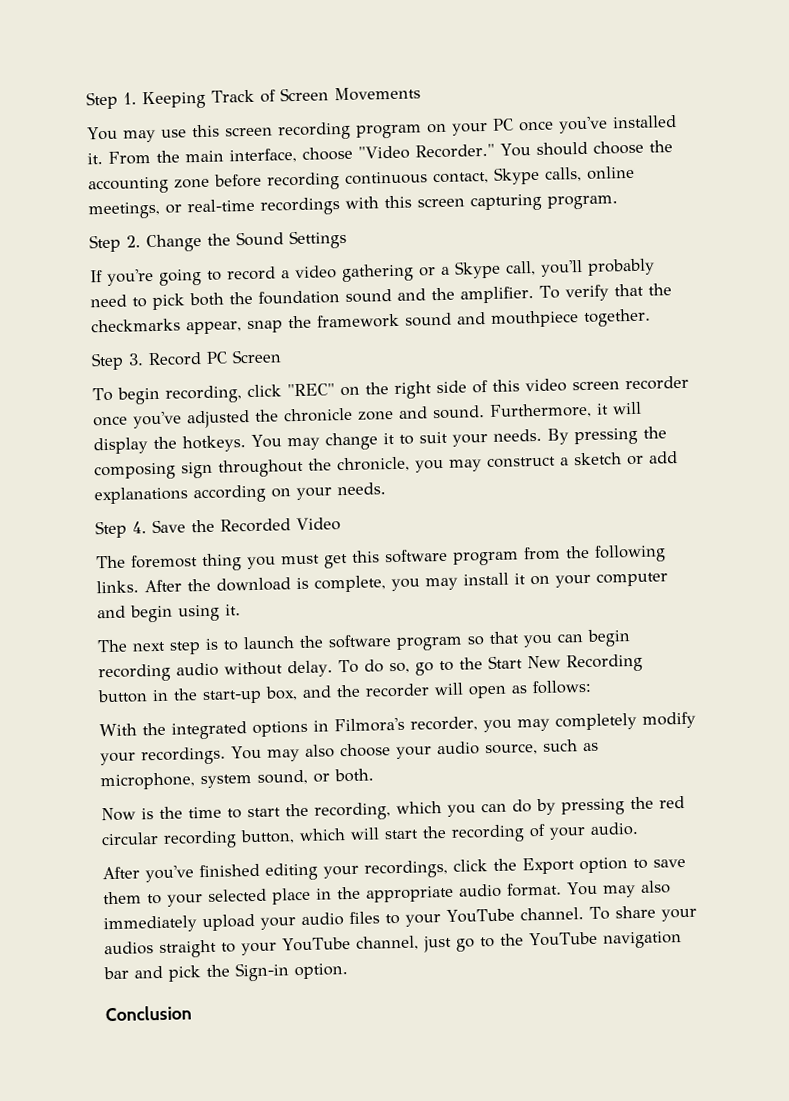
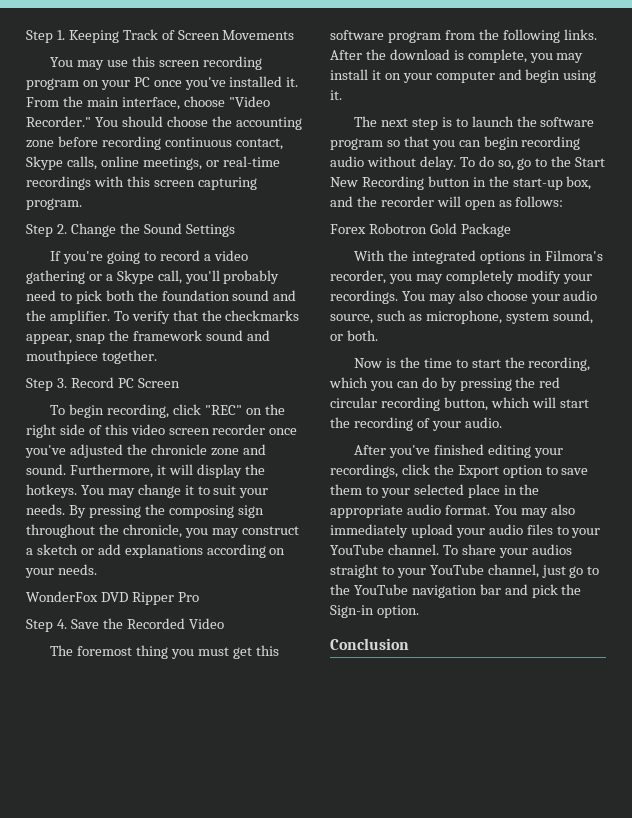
(386, 489) none -> [26,591,199,605] // WonderFox DVD Ripper Pro
(592, 687) none -> [330,223,511,237] // Forex Robotron Gold Package

